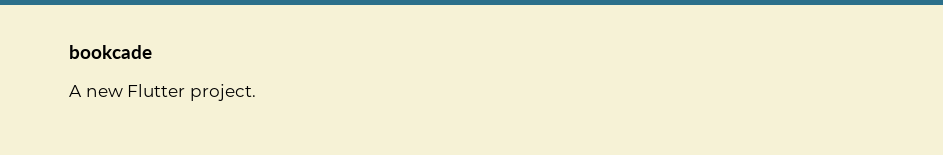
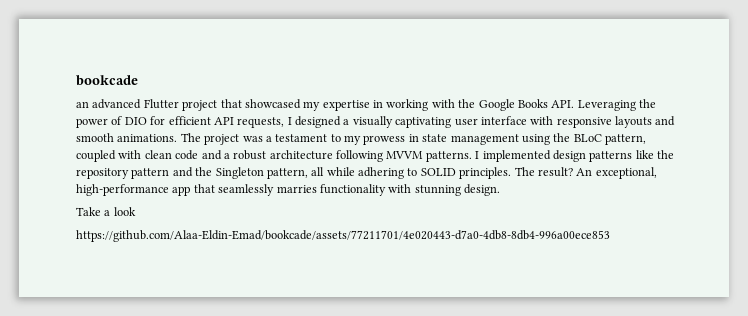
[69,84,256,101] A new Flutter project. -> [76,99,656,111] [76,116,676,128] [76,133,646,145] [76,150,674,162] [76,167,657,179] [76,184,500,196] [76,207,136,216] [76,230,610,242] an advanced Flutter project that showcased my expertise in working with the Google Books API. Leveraging the power of DIO for efficient API requests, I designed a visually captivating user interface with responsive layouts and smooth animations. The project was a testament to my prowess in state management using the BLoC pattern, coupled with clean code and a robust architecture following MVVM patterns. I implemented design patterns like the repository pattern and the Singleton pattern, all while adhering to SOLID principles. The result? An exceptional, high-performance app that seamlessly marries functionality with stunning design. // Take a look // https://github.com/Alaa-Eldin-Emad/bookcade/assets/77211701/4e020443-d7a0-4db8-8db4-996a00ece853

